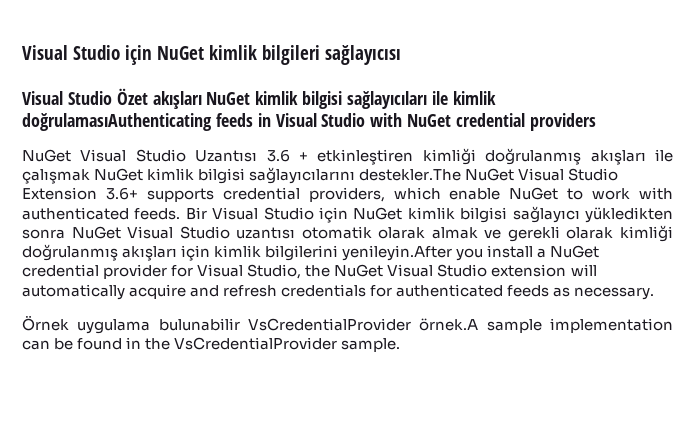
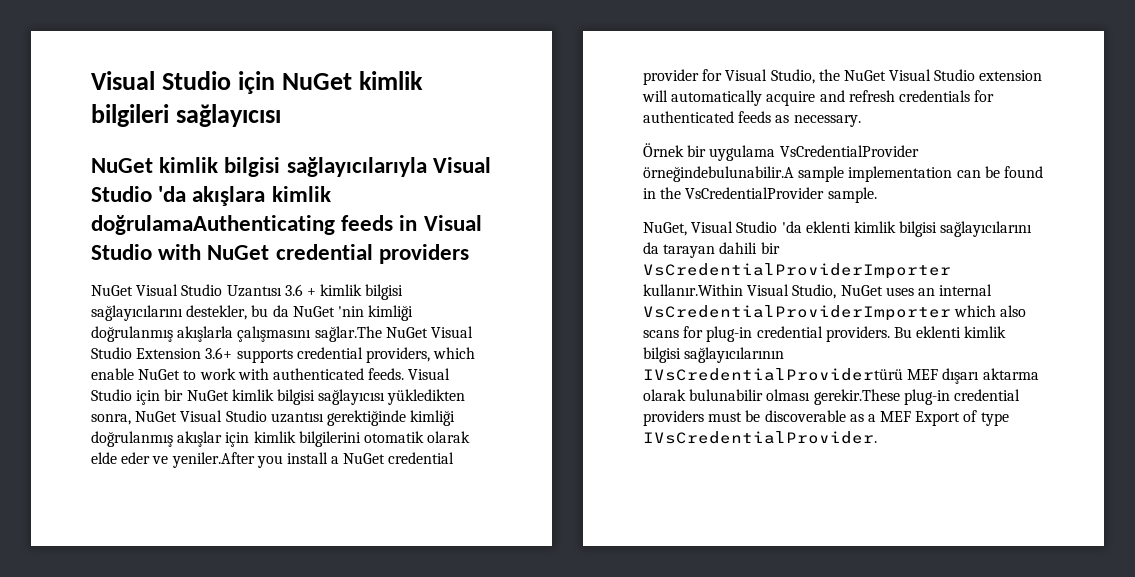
[22,88,496,109] [22,113,212,131] Visual Studio Özet akışları NuGet kimlik bilgisi sağlayıcıları ile kimlik doğrulamasıAuthenticating -> [91,157,491,177] [91,186,331,206] [91,215,335,235] NuGet kimlik bilgisi sağlayıcılarıyla Visual Studio 'da akışlara kimlik doğrulamaAuthenticating
[317,148,673,165] [22,167,462,184] etkinleştiren kimliği doğrulanmış akışları ile çalışmak NuGet kimlik bilgisi sağlayıcılarını destekler.The -> [320,284,404,300] [91,305,414,321] [91,326,382,342] kimlik bilgisi sağlayıcılarını destekler, bu da NuGet 'nin kimliği doğrulanmış akışlarla çalışmasını sağlar.The
[185,206,673,223] [22,229,65,239] Bir Visual Studio için NuGet kimlik bilgisi sağlayıcı yükledikten sonra -> [408,368,451,380] [91,389,466,405] [91,414,131,425] Visual Studio için bir NuGet kimlik bilgisi sağlayıcısı yükledikten sonra,
[301,225,673,242] [22,244,178,261] otomatik olarak almak ve gerekli olarak kimliği doğrulanmış akışları -> [326,410,456,426] [91,431,223,447] gerektiğinde kimliği doğrulanmış akışlar
[342,245,453,261] yenileyin.After -> [363,431,471,443] [91,452,255,468] otomatik olarak elde eder ve yeniler.After
[77,318,479,334] uygulama bulunabilir VsCredentialProvider örnek.A -> [687,145,919,161] [643,166,794,182] bir uygulama VsCredentialProvider örneğindebulunabilir.A
(401, 345) none -> [643,221,1033,237] [643,242,780,258] [643,263,951,279] [643,284,993,299] [643,305,1027,321] [643,326,1007,342] [643,347,785,363] [643,368,1039,384] [643,389,1020,405] [643,410,1009,426] [643,431,877,444] // NuGet, Visual Studio 'da eklenti kimlik bilgisi sağlayıcılarını da tarayan dahili bir VsCredentialProviderImporter kullanır.Within Visual Studio, NuGet uses an internal VsCredentialProviderImporter which also scans for plug-in credential providers. Bu eklenti kimlik bilgisi sağlayıcılarının IVsCredentialProvidertürü MEF dışarı aktarma olarak bulunabilir olması gerekir.These plug-in credential providers must be discoverable as a MEF Export of type IVsCredentialProvider.

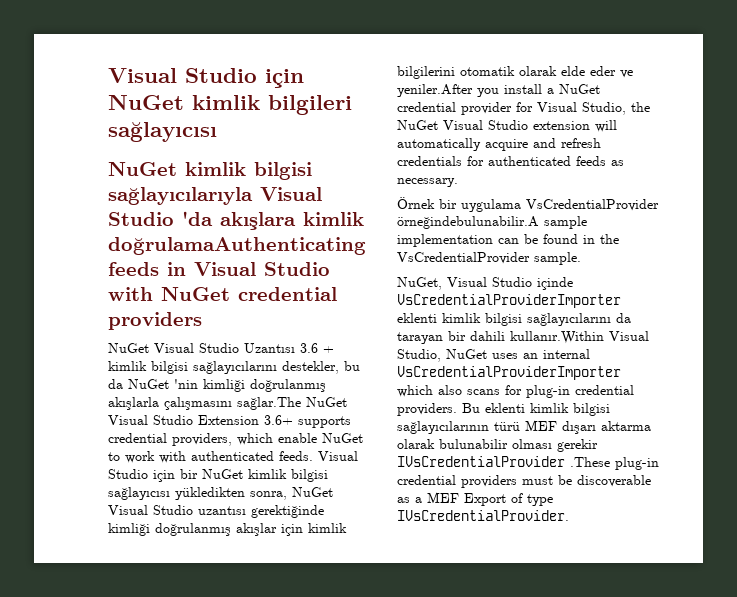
[781,221,802,233] 'da -> [537,277,573,290] [397,294,621,308] içinde VsCredentialProviderImporter
[719,242,780,254] [643,263,951,279] dahili bir VsCredentialProviderImporter -> [448,331,505,341] bir dahili
[643,368,903,381] IVsCredentialProvidertürü -> [494,422,520,431] türü
[813,389,900,405] gerekir.These -> [557,439,598,452] [397,456,610,467] gerekir IVsCredentialProvider .These

